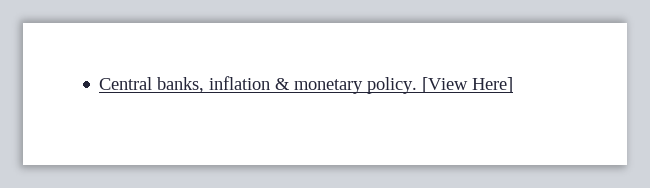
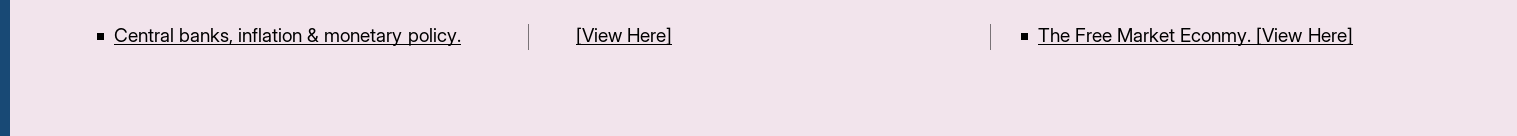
(514, 85) none -> [1037,27,1353,46] // The Free Market Econmy. [View Here]

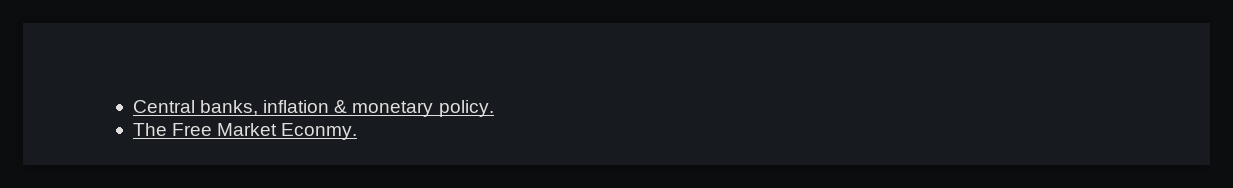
[575,27,673,45] [View Here] -> (494, 108) none
[1256,27,1353,45] [View Here] -> (358, 131) none

